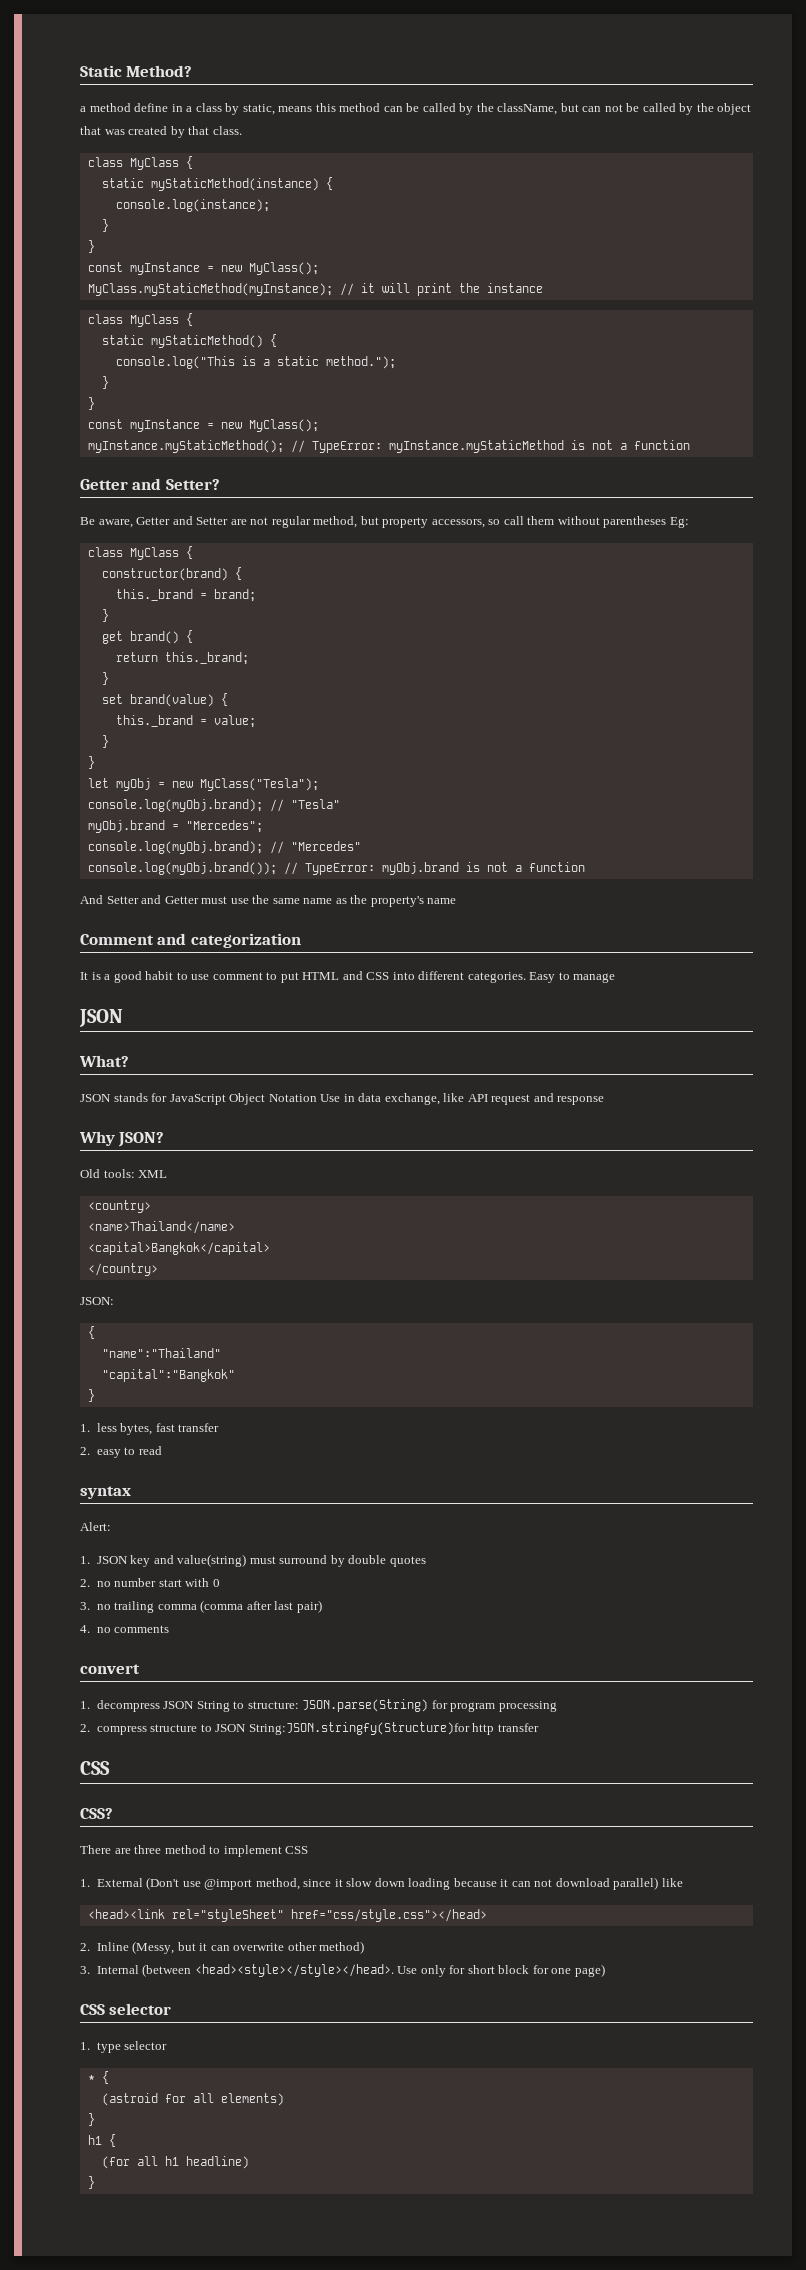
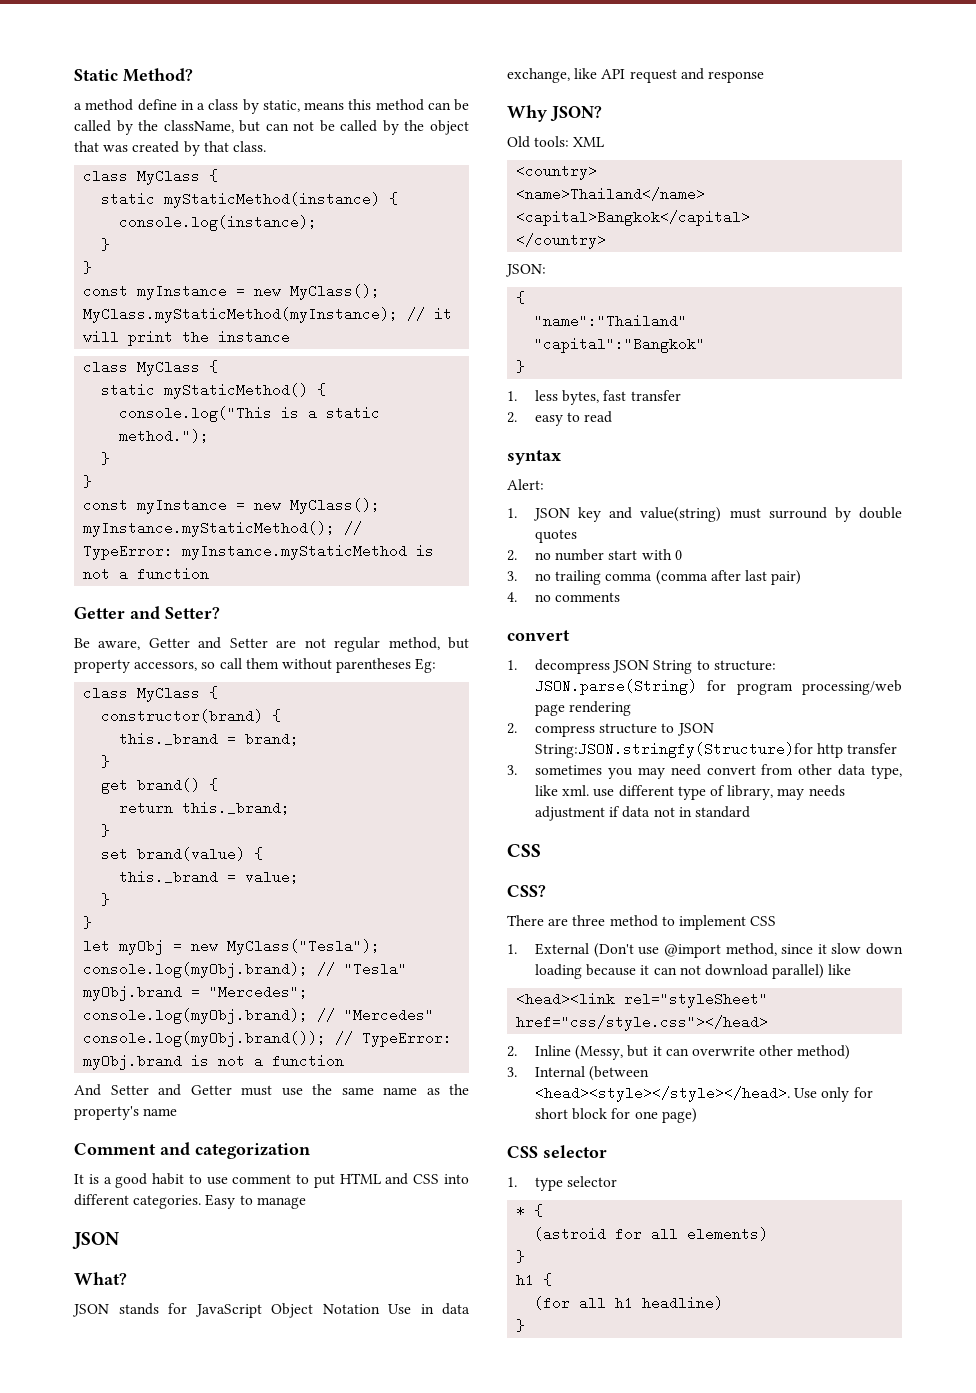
[498,1701,557,1712] processing -> [802,680,902,695] [535,701,632,716] processing/web page rendering
(539, 1727) none -> [507,764,902,779] [535,785,845,800] [535,806,750,821] // 3. sometimes you may need convert from other data type, like xml. use different type of library, may needs adjustment if data not in standard

